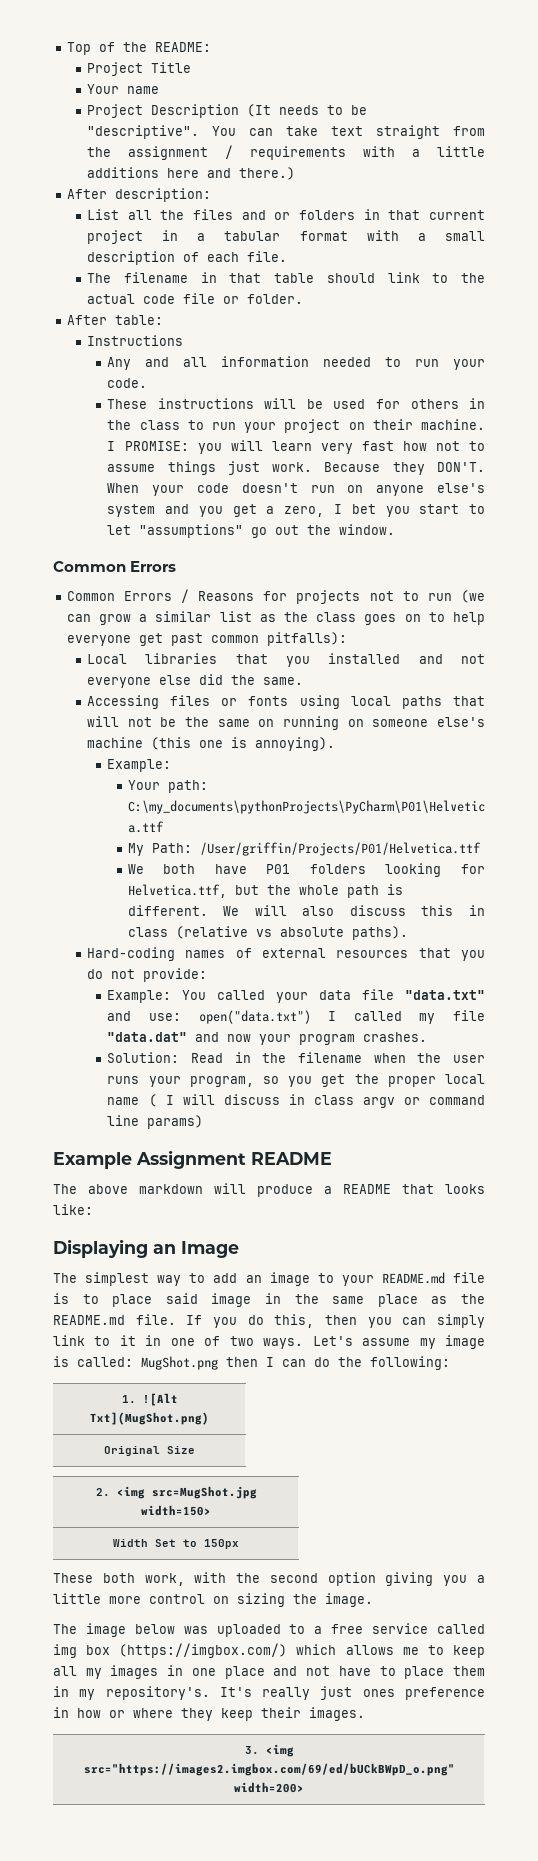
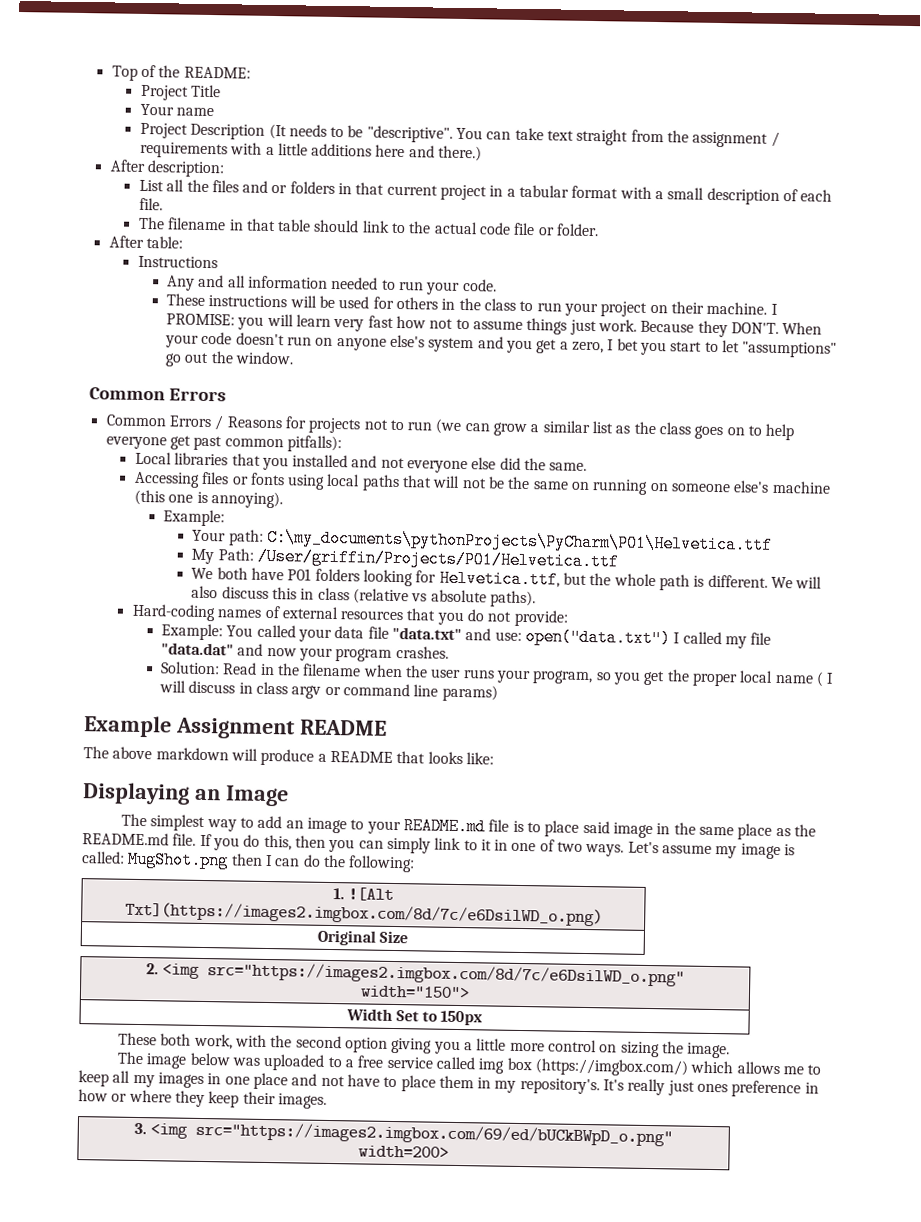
[90,1412,209,1425] Txt](MugShot.png) -> [124,901,603,927] Txt](https://images2.imgbox.com/8d/7c/e6DsilWD_o.png)
[151,1486,257,1499] [141,1505,211,1516] src=MugShot.jpg width=150> -> [207,962,686,999] src="https://images2.imgbox.com/8d/7c/e6DsilWD_o.png" width="150">

